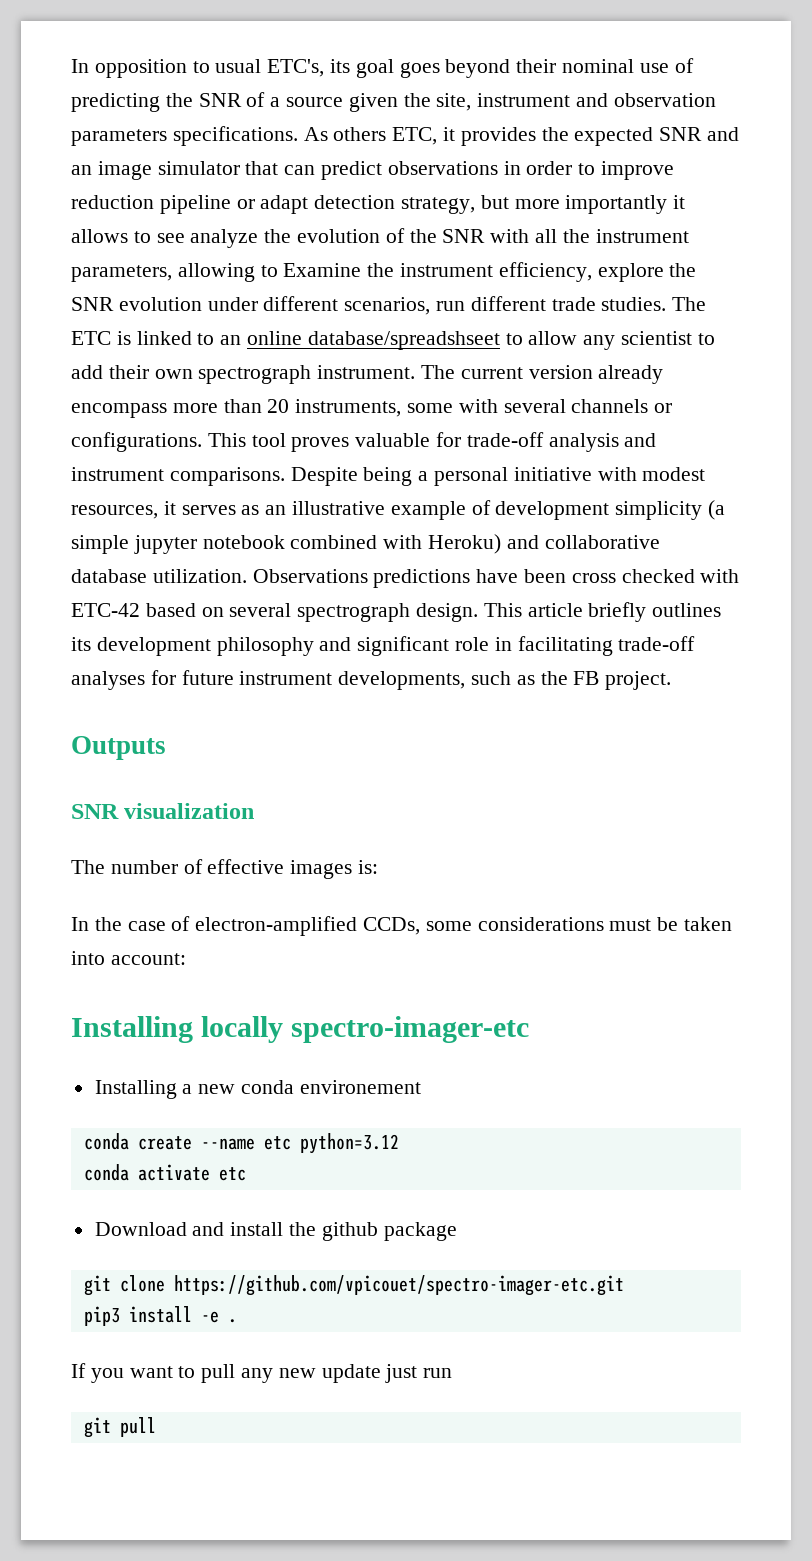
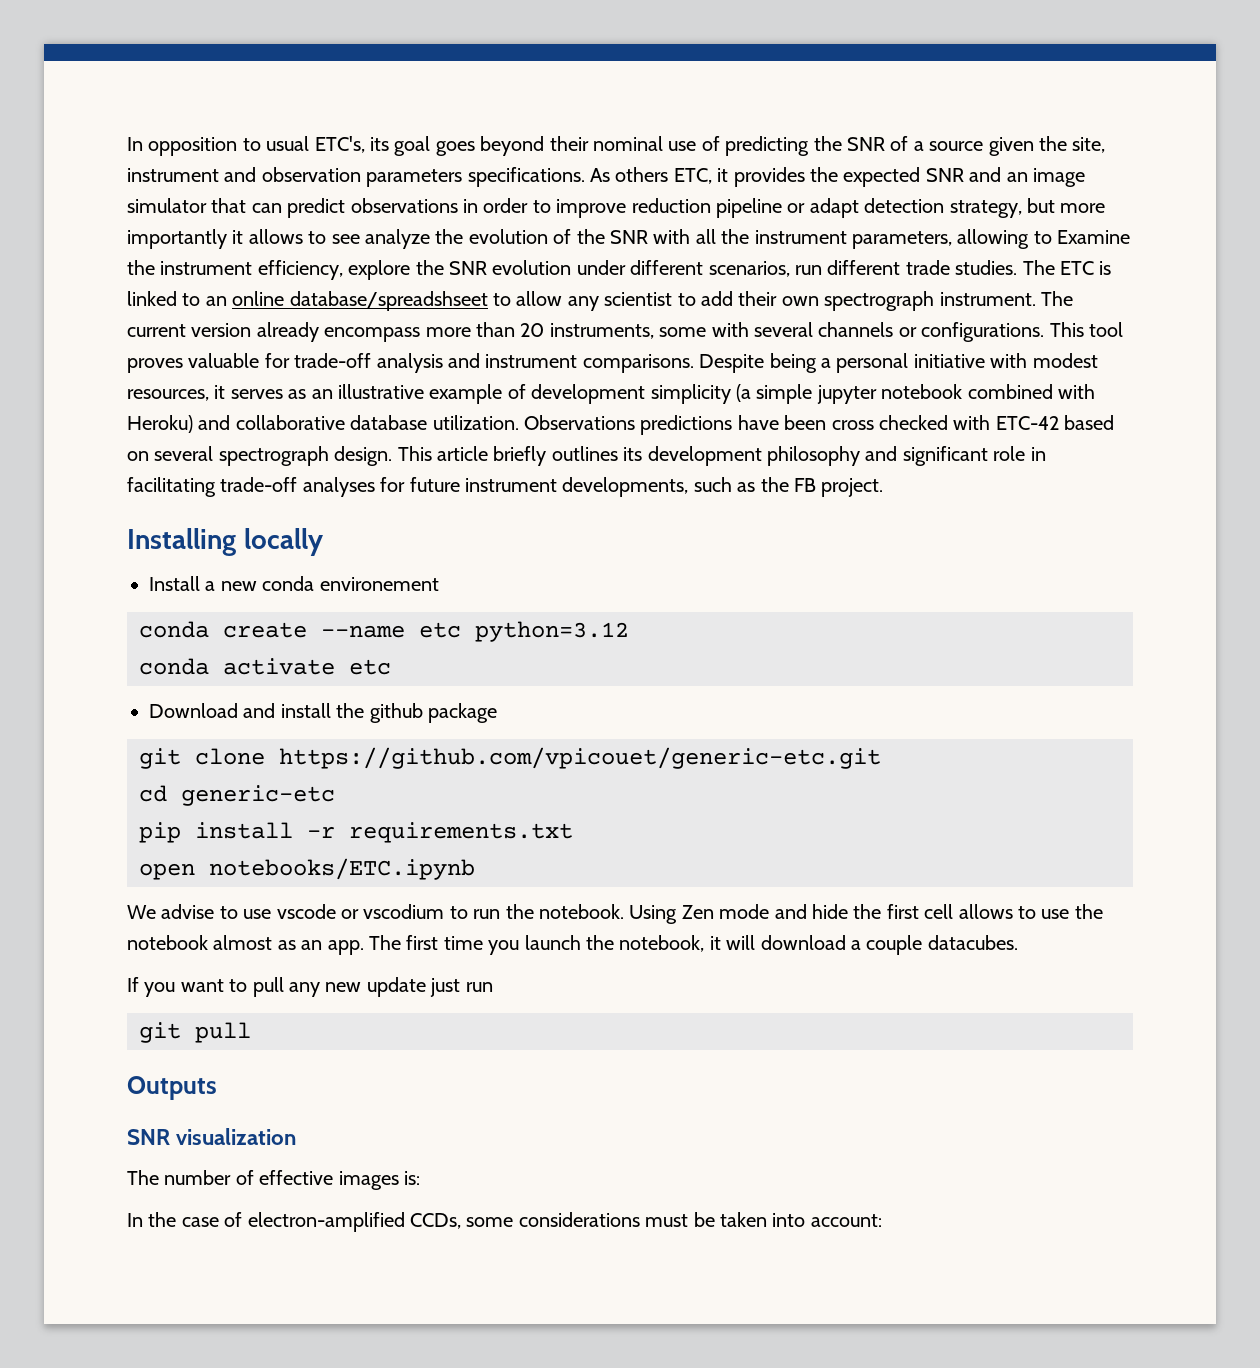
(672, 680) none -> [127,528,323,556] [149,576,439,591] [139,621,629,642] [139,658,391,675] [149,703,497,723] [139,747,881,769] [139,785,335,806] [139,822,573,843] [139,858,475,880] [127,904,1103,924] [127,935,1018,955] [127,977,493,997] [139,1022,251,1043] // Installing locally // Install a new conda environement // conda create --name etc python=3.12 // conda activate etc // Download and install the github package // git clone https://github.com/vpicouet/generic-etc.git // cd generic-etc // pip install -r requirements.txt // open notebooks/ETC.ipynb // We advise to use vscode or vscodium to run the notebook. Using Zen mode and hide the first cell allows to use the notebook almost as an app. The first time you launch the notebook, it will download a couple datacubes. // If you want to pull any new update just run // git pull
[71,1016,530,1043] [94,1080,421,1099] [83,1133,399,1154] [83,1164,246,1181] [94,1222,457,1241] [83,1275,624,1296] [83,1306,237,1326] [71,1363,453,1383] [83,1417,156,1438] // Installing locally spectro-imager-etc // Installing a new conda environement // conda create --name etc python=3.12 // conda activate etc // Download and install the github package // git clone https://github.com/vpicouet/spectro-imager-etc.git // pip3 install -e . // If you want to pull any new update just run // git pull -> (882, 1220) none

